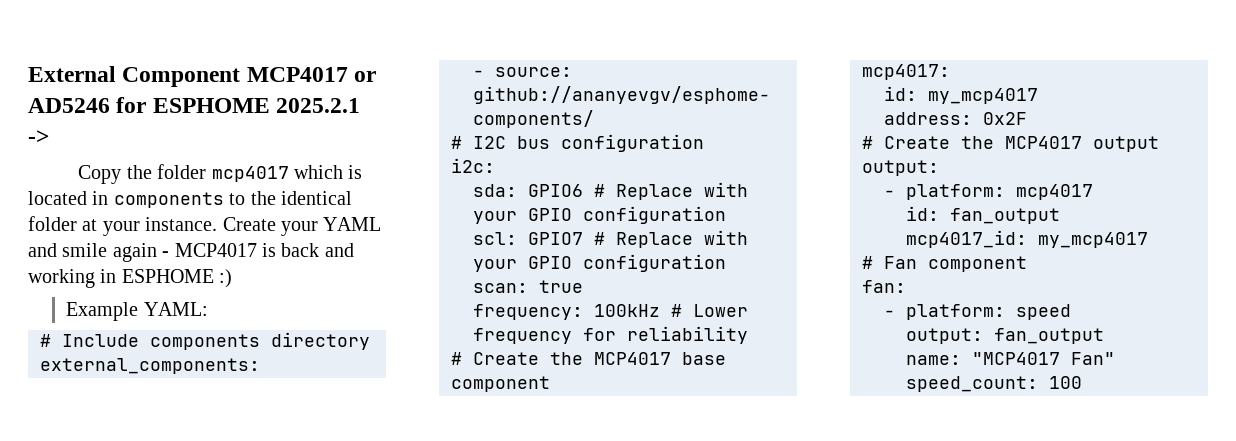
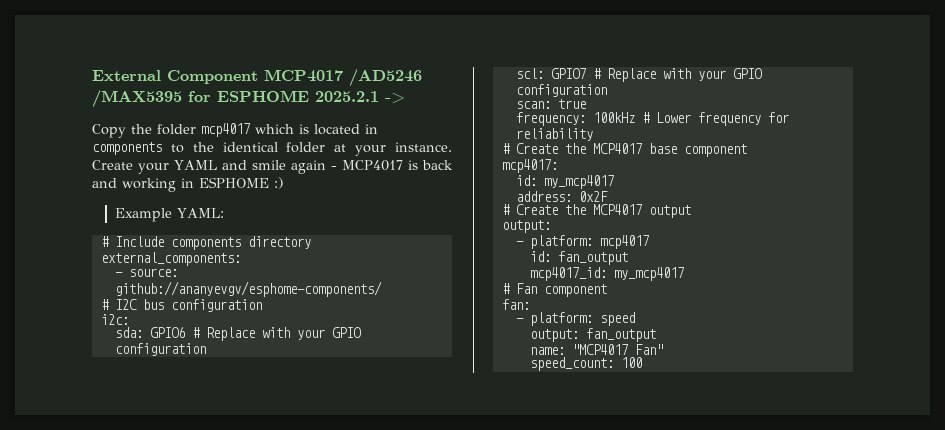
[354,71,377,82] [28,98,110,113] or AD5246 -> [349,69,422,87] [92,90,182,108] /AD5246 /MAX5395

